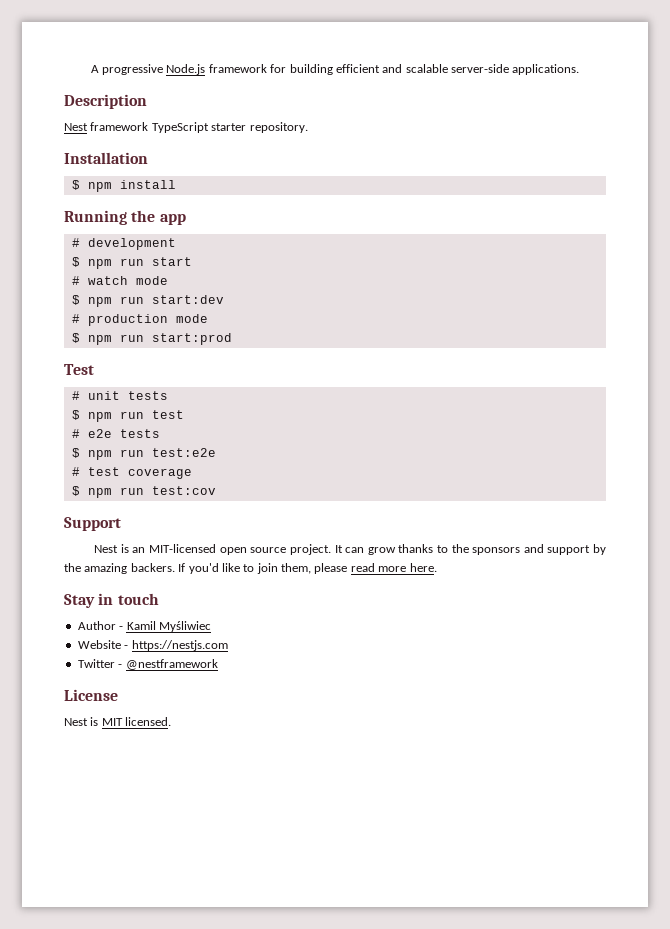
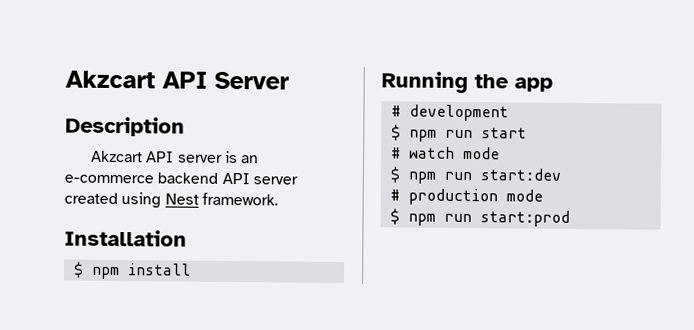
[90,64,580,75] [64,94,147,109] [64,122,308,133] A progressive Node.js framework for building efficient and scalable server-side applications. // Description // Nest framework TypeScript starter repository. -> [65,70,289,90] [65,116,185,137] [91,150,260,164] [64,172,298,185] [64,192,278,209] Akzcart API Server // Description // Akzcart API server is an e-commerce backend API server created using Nest framework.
[64,364,94,375] [71,391,168,400] [71,410,184,422] [71,429,160,438] [71,448,216,460] [71,467,192,479] [71,486,216,498] [64,517,121,531] [94,544,606,555] [64,563,437,574] [64,593,159,608] [77,621,211,632] [77,640,228,651] [77,659,218,670] [64,689,118,701] [64,717,172,726] // Test // # unit tests // $ npm run test // # e2e tests // $ npm run test:e2e // # test coverage // $ npm run test:cov // Support // Nest is an MIT-licensed open source project. It can grow thanks to the sponsors and support by the amazing backers. If you'd like to join them, please read more here. // Stay in touch // Author - Kamil Myśliwiec // Website - https://nestjs.com // Twitter - @nestframework // License // Nest is MIT licensed. -> (570, 218) none

